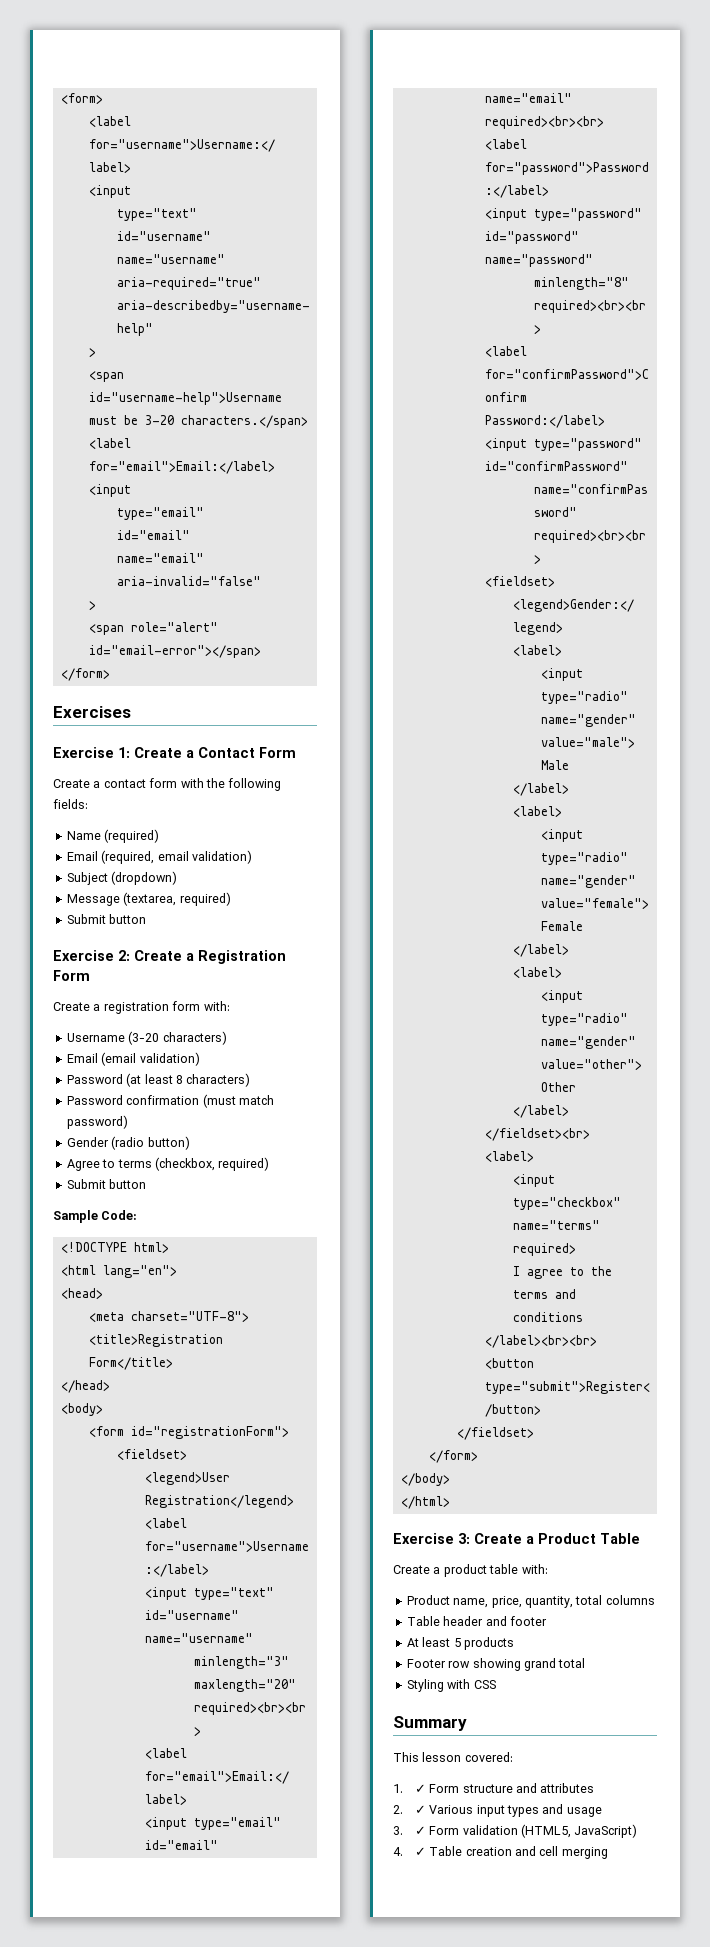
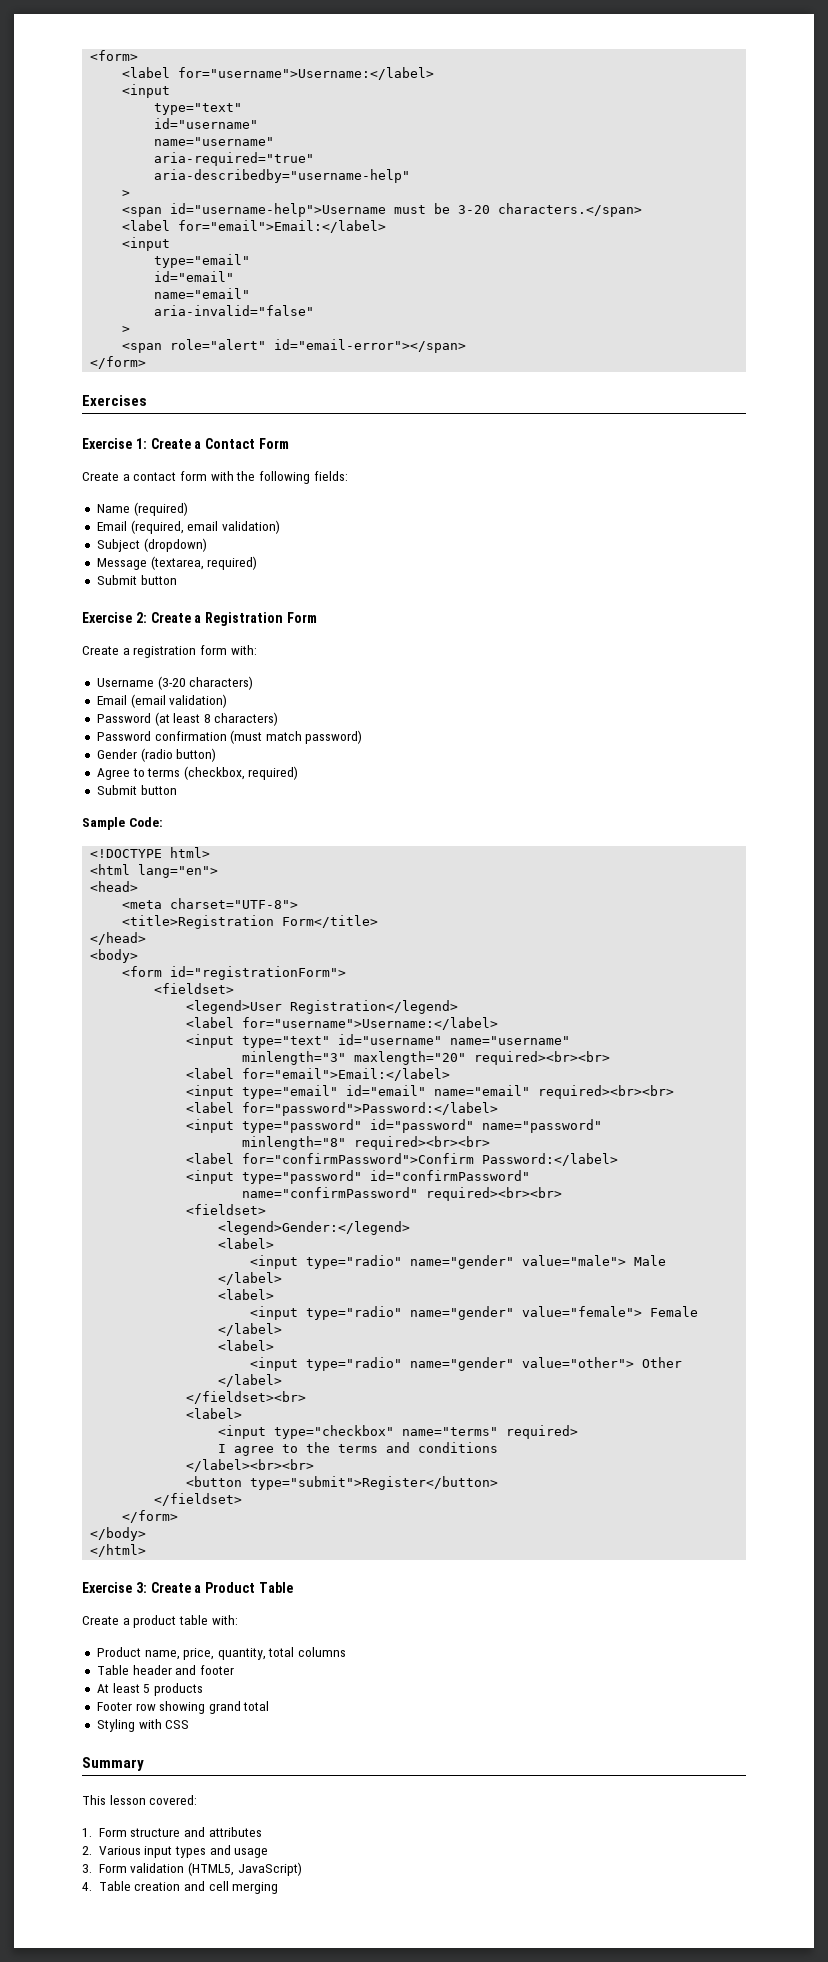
[414,1784,426,1793] ✓ -> (92, 1832) none
[414,1805,426,1814] ✓ -> (92, 1850) none
[414,1826,426,1835] ✓ -> (92, 1868) none
[414,1847,426,1856] ✓ -> (92, 1886) none

